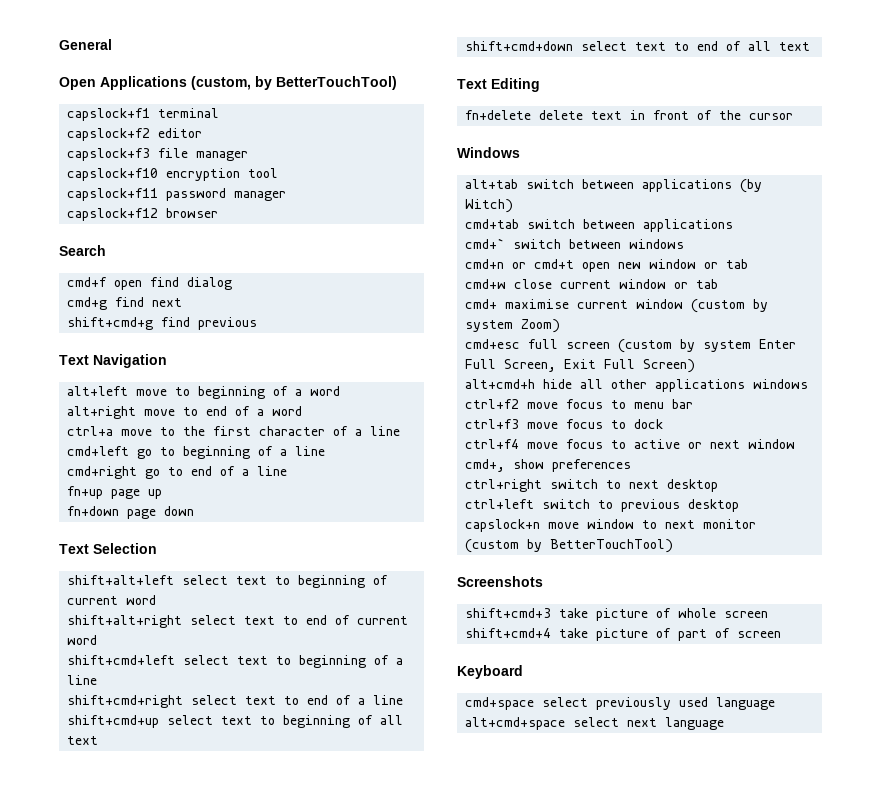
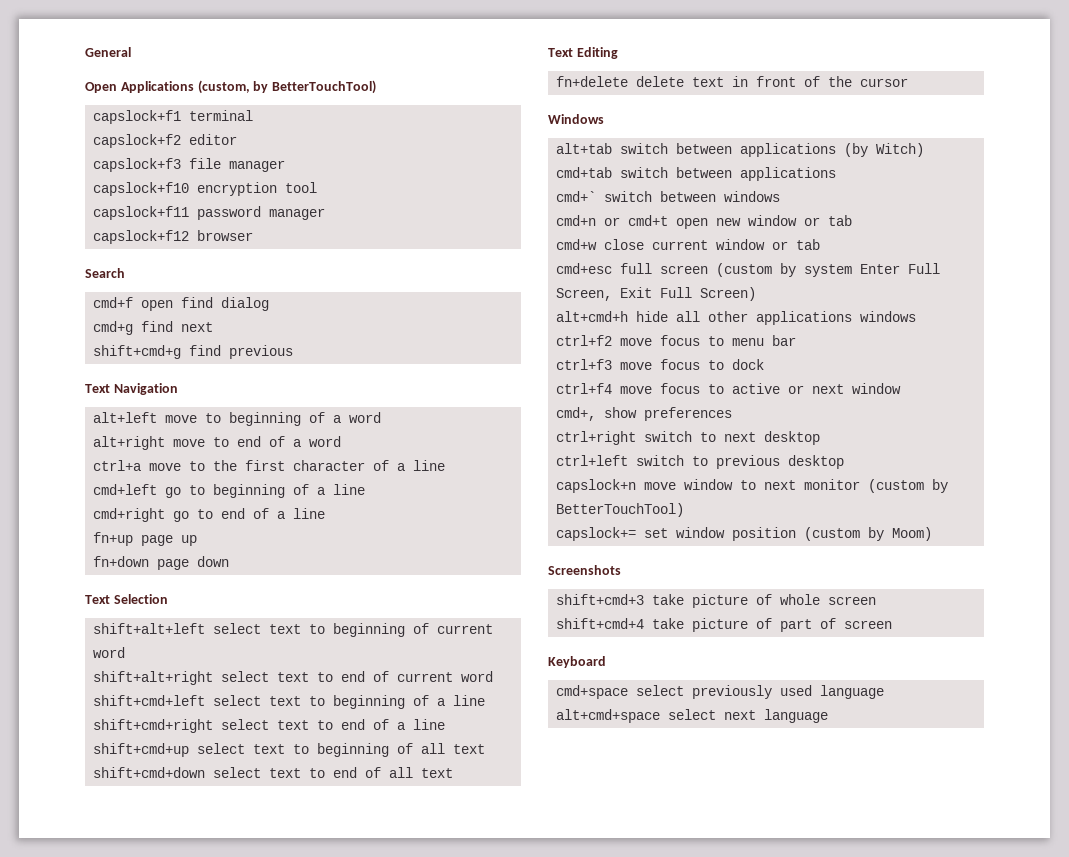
[465,299,769,313] [465,319,561,333] // cmd+ maximise current window (custom by system Zoom) -> (821, 244) none
(674, 546) none -> [556,527,933,541] // capslock+= set window position (custom by Moom)

